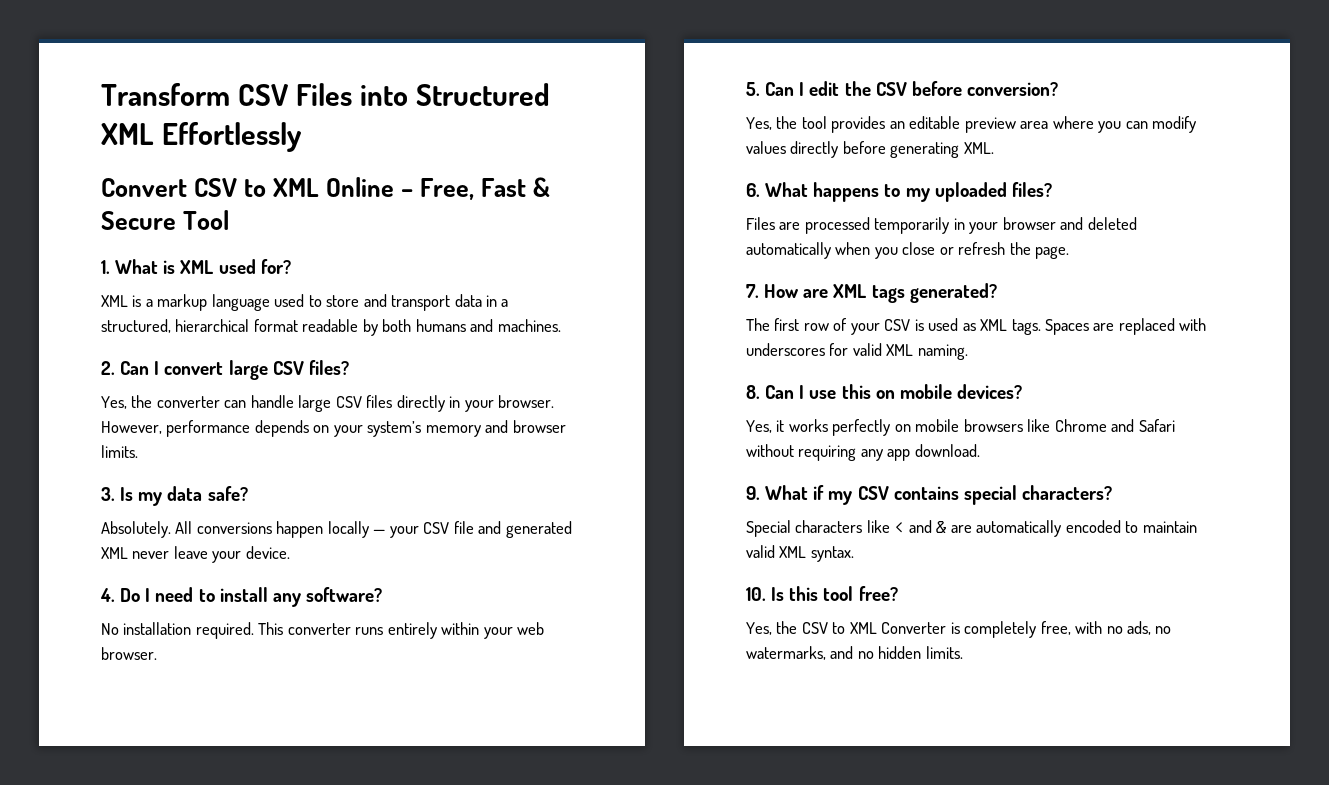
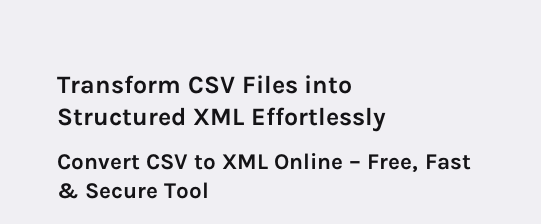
[101,259,291,274] [101,294,509,311] [101,319,561,336] [101,360,349,380] [101,395,555,412] [101,420,566,437] [101,445,138,458] [101,486,248,506] [101,521,572,538] [101,546,290,563] [100,587,382,607] [101,622,545,639] [101,647,157,660] [746,81,1058,96] [746,116,1197,133] [746,141,994,158] [746,182,1052,202] [746,217,1137,234] [746,242,1070,259] [746,283,997,303] [746,318,1207,335] [746,343,968,360] [746,384,1022,399] [746,419,1175,436] [746,444,980,461] [746,485,1112,505] [746,520,1197,537] [746,545,854,562] [746,586,898,601] [746,621,1172,638] [746,646,963,660] // 1. What is XML used for? // XML is a markup language used to store and transport data in a structured, hierarchical format readable by both humans and machines. // 2. Can I convert large CSV files? // Yes, the converter can handle large CSV files directly in your browser. However, performance depends on your system’s memory and browser limits. // 3. Is my data safe? // Absolutely. All conversions happen locally — your CSV file and generated XML never leave your device. // 4. Do I need to install any software? // No installation required. This converter runs entirely within your web browser. // 5. Can I edit the CSV before conversion? // Yes, the tool provides an editable preview area where you can modify values directly before generating XML. // 6. What happens to my uploaded files? // Files are processed temporarily in your browser and deleted automatically when you close or refresh the page. // 7. How are XML tags generated? // The first row of your CSV is used as XML tags. Spaces are replaced with underscores for valid XML naming. // 8. Can I use this on mobile devices? // Yes, it works perfectly on mobile browsers like Chrome and Safari without requiring any app download. // 9. What if my CSV contains special characters? // Special characters like < and & are automatically encoded to maintain valid XML syntax. // 10. Is this tool free? // Yes, the CSV to XML Converter is completely free, with no ads, no watermarks, and no hidden limits. -> (210, 190) none

